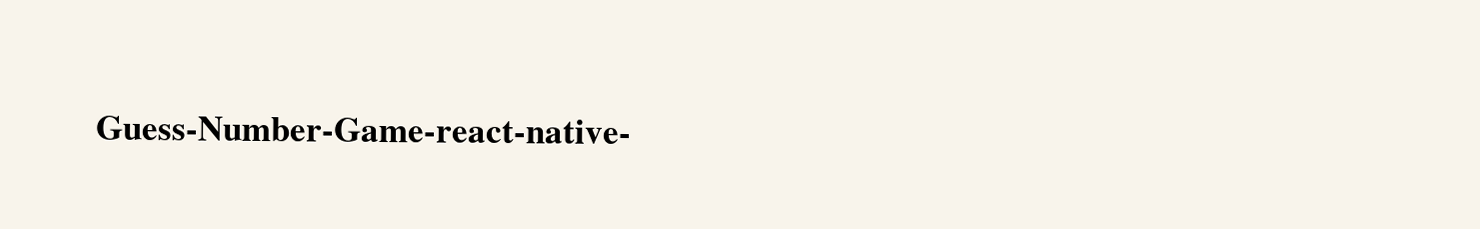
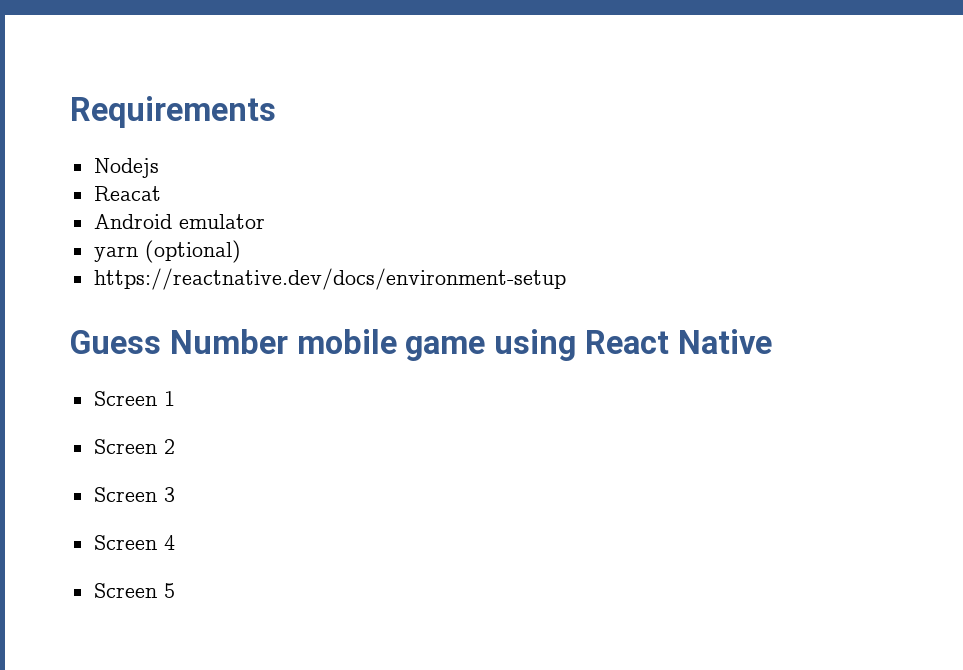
[95,115,631,145] Guess-Number-Game-react-native- -> [70,96,276,128] [93,158,159,178] [93,186,161,201] [93,214,265,229] [93,240,241,263] [93,268,566,290] [70,329,772,361] [93,391,175,406] [93,439,175,454] [93,487,175,502] [93,535,175,550] [93,583,175,598] Requirements // Nodejs // Reacat // Android emulator // yarn (optional) // https://reactnative.dev/docs/environment-setup // Guess Number mobile game using React Native // Screen 1 // Screen 2 // Screen 3 // Screen 4 // Screen 5

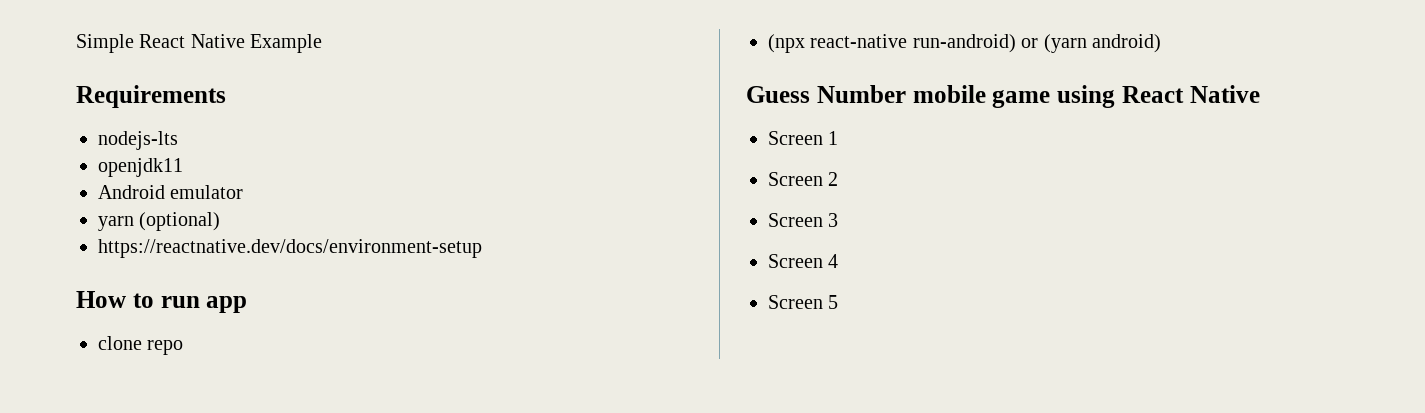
(70, 112) none -> [76,34,323,53] Simple React Native Example //
[93,158,159,178] [93,186,161,201] Nodejs // Reacat -> [98,131,178,150] [98,158,183,177] nodejs-lts // openjdk11
(566, 279) none -> [76,291,248,313] [98,336,184,355] [768,34,1161,53] // How to run app // clone repo // (npx react-native run-android) or (yarn android)

